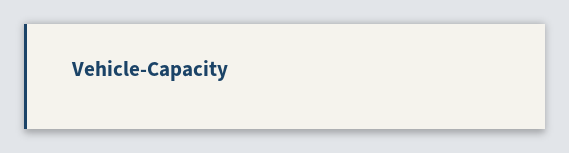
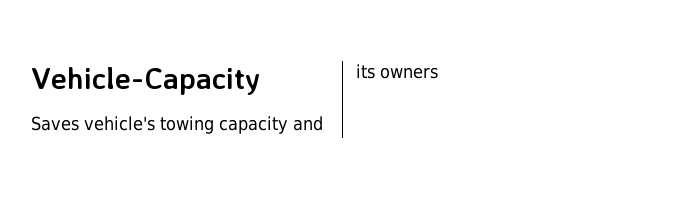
(228, 70) none -> [31,116,323,134] [356,64,438,79] // Saves vehicle's towing capacity and its owners

